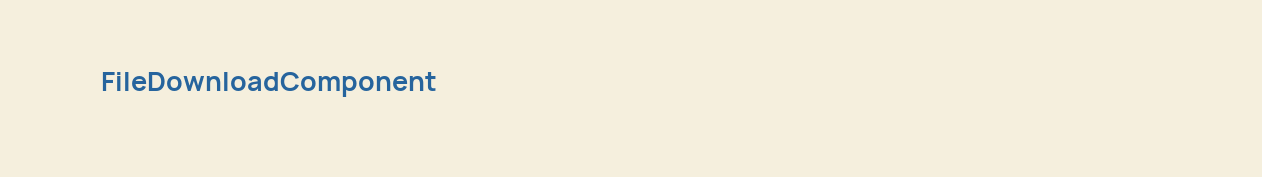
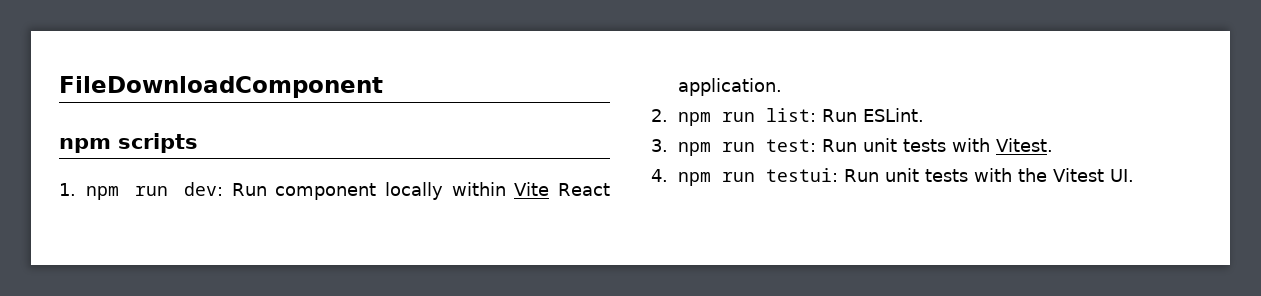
(437, 84) none -> [59,133,198,153] [59,182,611,200] [678,78,783,96] [651,108,925,126] [651,138,1054,156] [651,168,1135,186] // npm scripts // 1. npm run dev: Run component locally within Vite React application. // 2. npm run list: Run ESLint. // 3. npm run test: Run unit tests with Vitest. // 4. npm run testui: Run unit tests with the Vitest UI.

